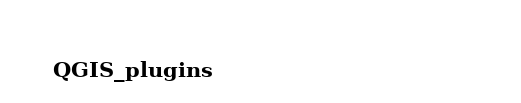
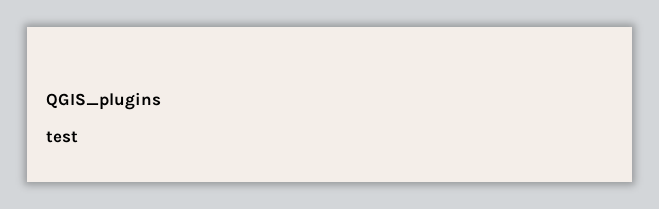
(213, 71) none -> [46,131,78,143] // test

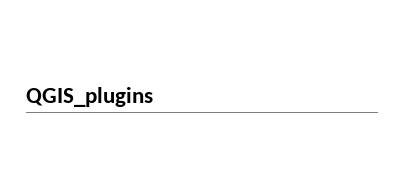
[46,131,78,143] // test -> (153, 97) none

